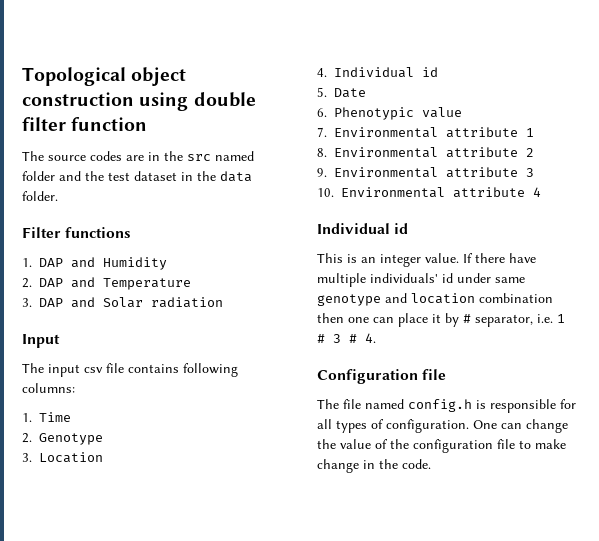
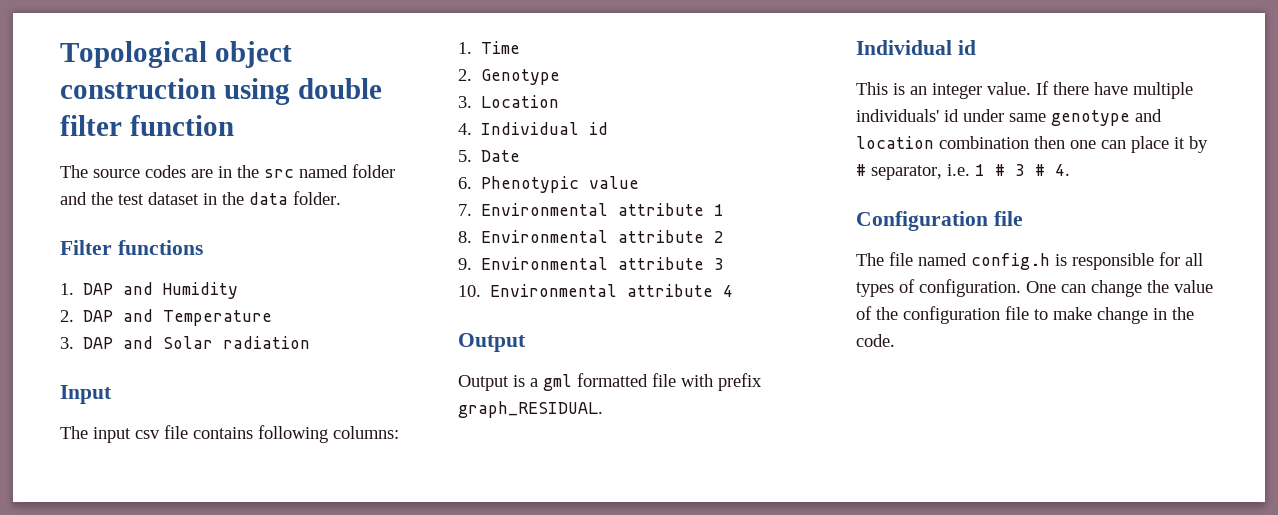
(541, 192) none -> [458,333,526,352] [458,373,762,391] [458,401,603,418] // Output // Output is a gml formatted file with prefix graph_RESIDUAL.

